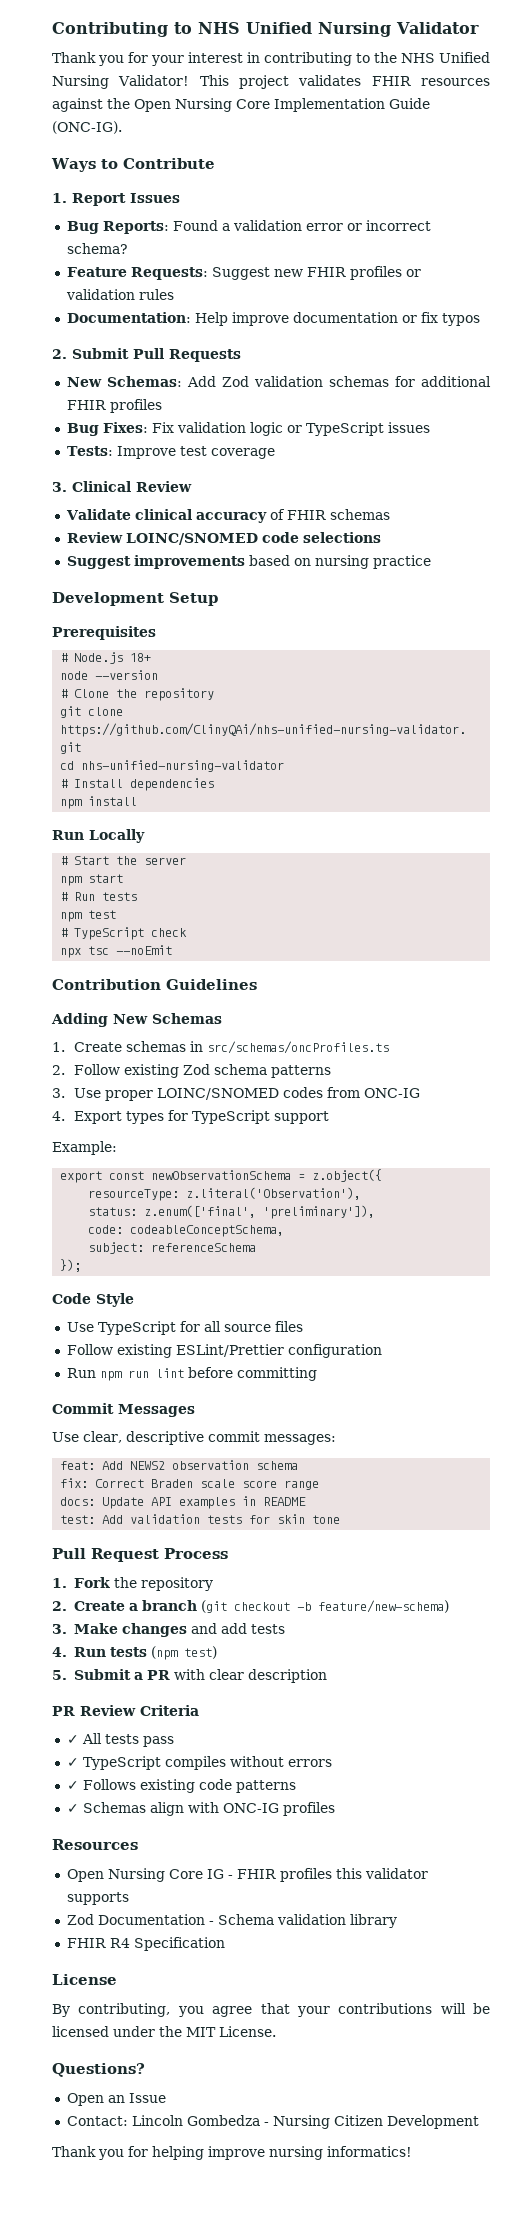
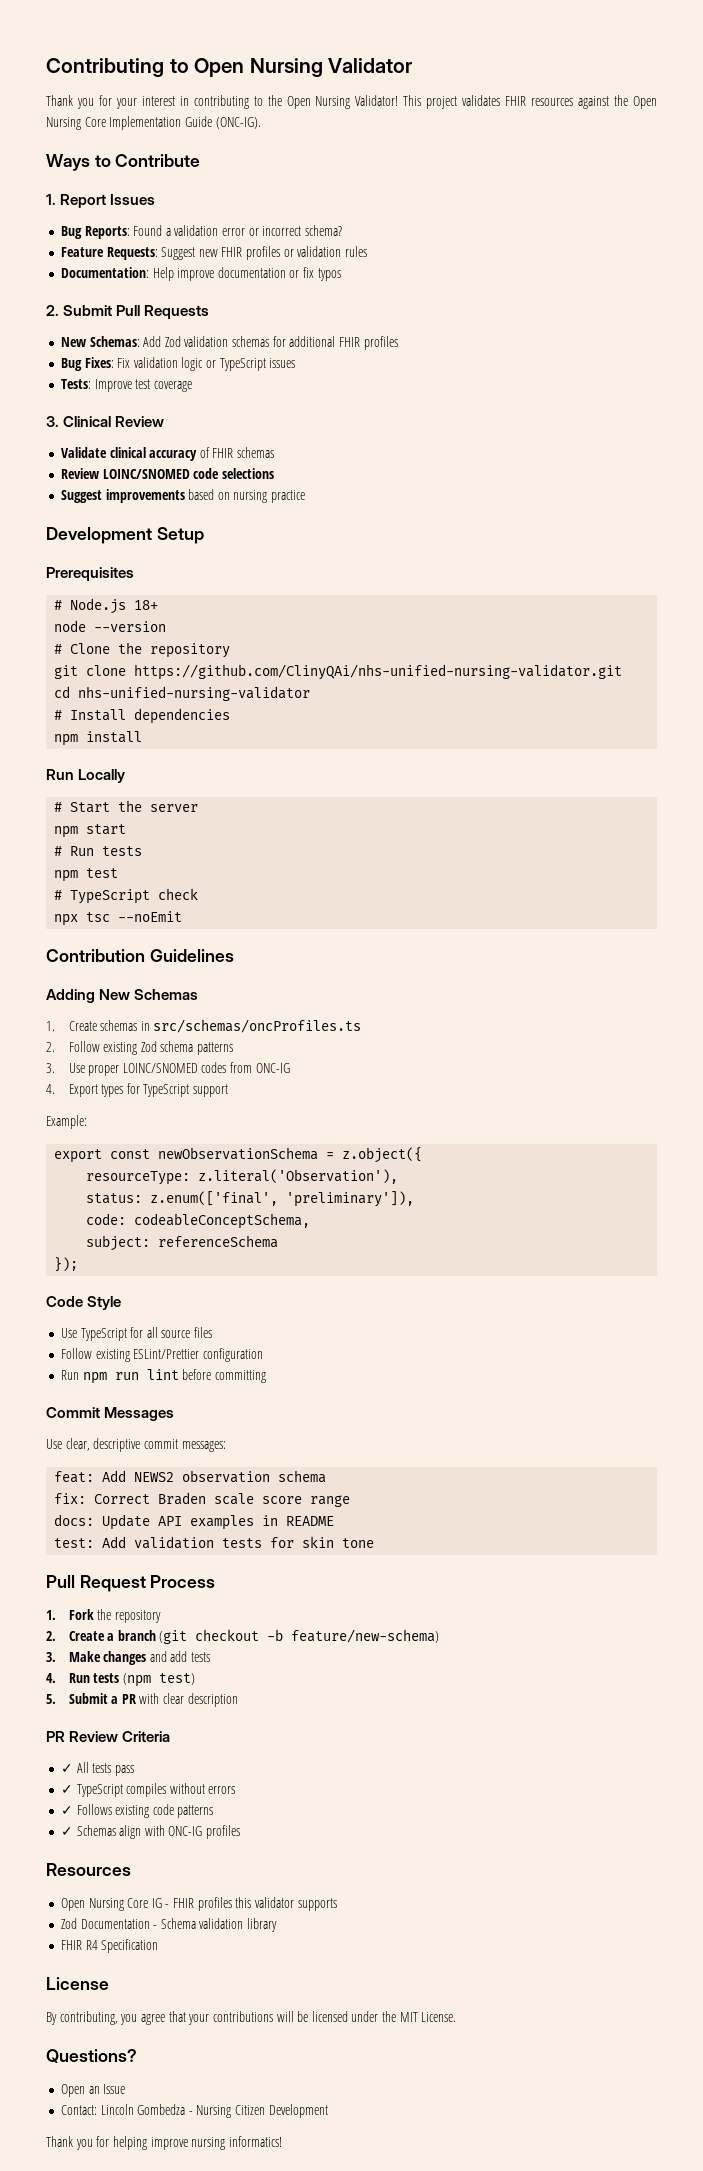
[198,22,312,34] NHS Unified -> [194,58,245,77] Open
[401,52,490,63] NHS Unified -> [286,96,311,109] Open

